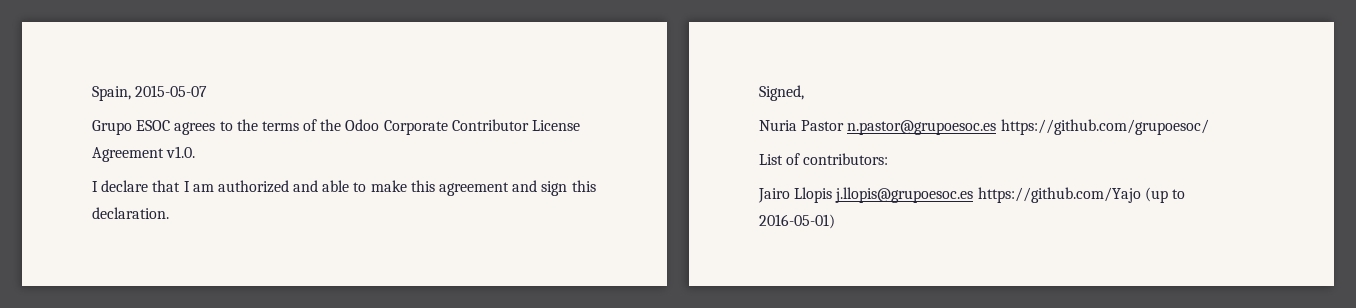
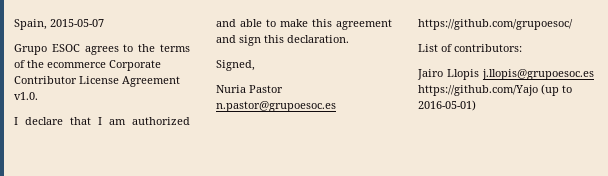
[345,119,380,131] Odoo -> [47,62,106,68] ecommerce

